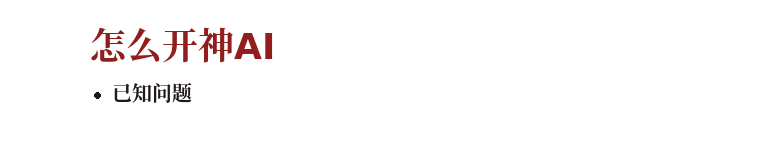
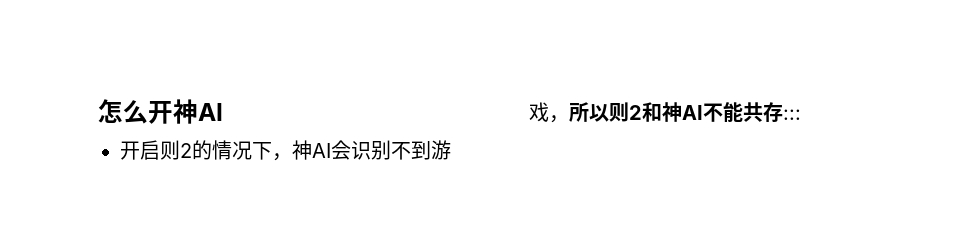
[112,82,192,103] 已知问题 -> [120,140,451,161] [529,102,801,123] 开启则2的情况下，神AI会识别不到游戏，所以则2和神AI不能共存:::

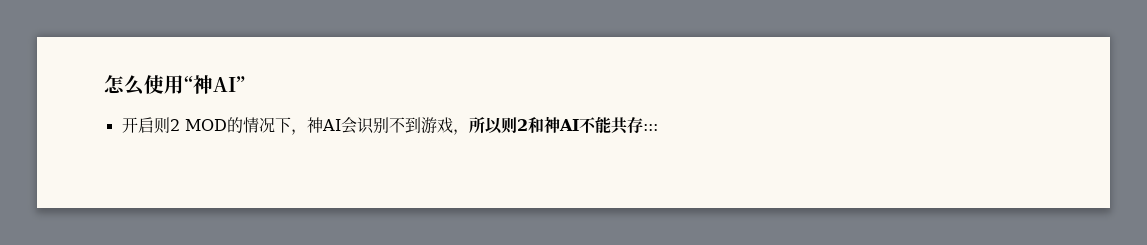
[148,99,223,124] 开神AI -> [144,75,245,94] 使用“神AI”
(192, 150) none -> [184,119,227,131] MOD

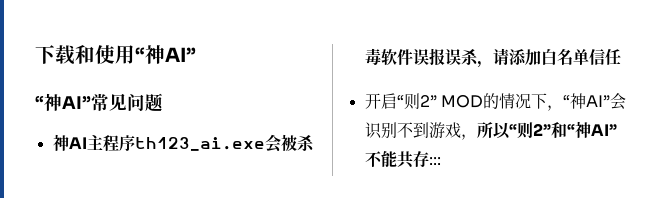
[104,75,145,95] 怎么 -> [35,45,95,65] 下载和
(245, 84) none -> [35,93,163,112] [52,134,314,153] [364,48,621,68] // “神AI”常见问题 // 神AI主程序th123_ai.exe会被杀毒软件误报误杀，请添加白名单信任
[153,117,180,134] 则2 -> [396,93,437,110] “则2”
[306,117,341,133] 神AI -> [562,93,610,109] “神AI”
[500,116,579,134] 则2和神AI -> [508,121,617,139] “则2”和“神AI”

